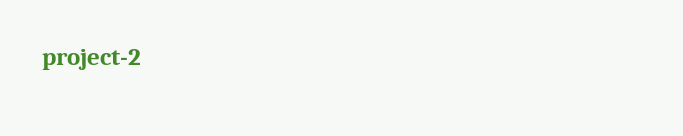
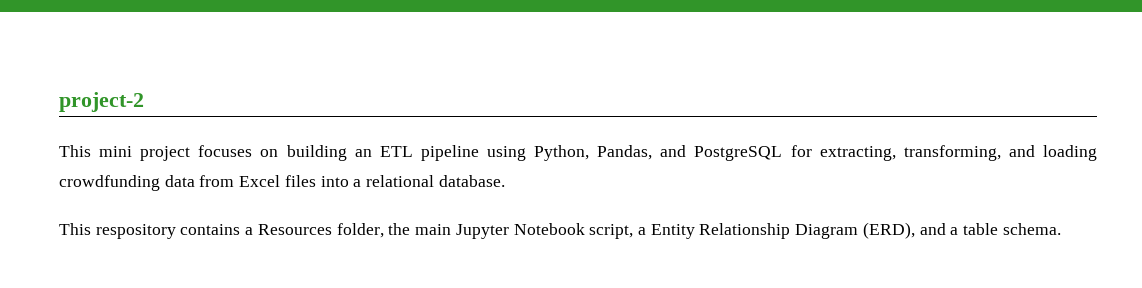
(141, 59) none -> [59,145,1097,161] [59,175,505,191] [59,222,1061,239] // This mini project focuses on building an ETL pipeline using Python, Pandas, and PostgreSQL for extracting, transforming, and loading crowdfunding data from Excel files into a relational database. // This respository contains a Resources folder, the main Jupyter Notebook script, a Entity Relationship Diagram (ERD), and a table schema.

